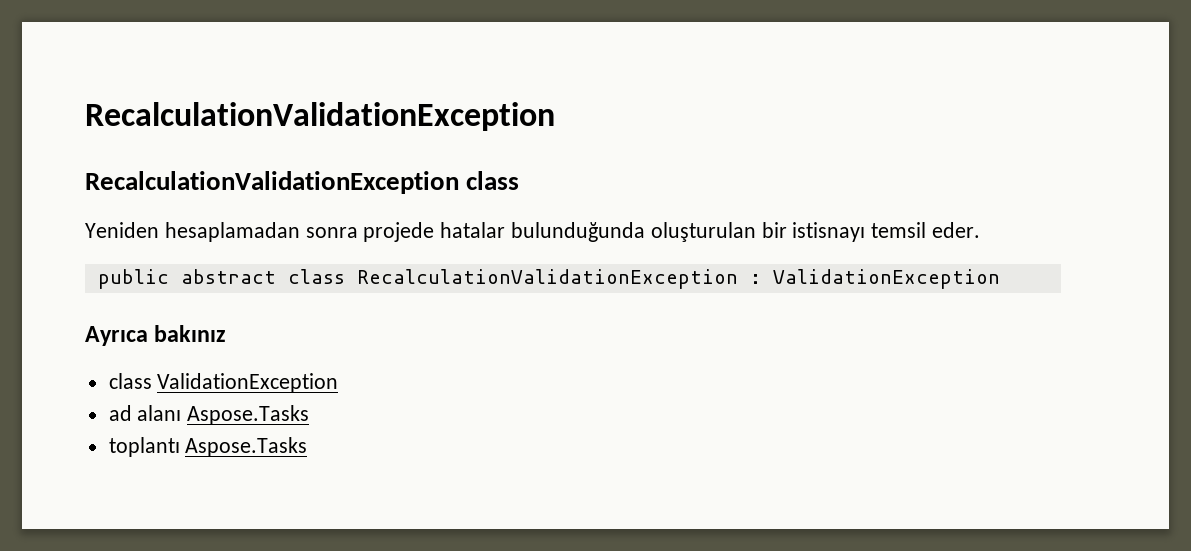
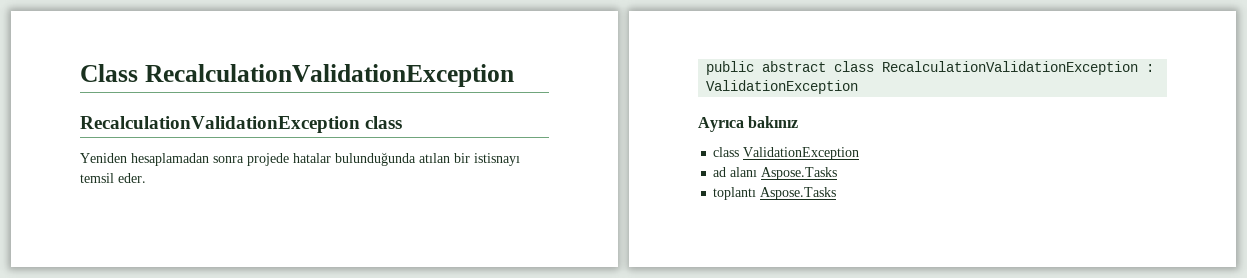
(85, 116) none -> [80,64,138,82] Class
[650,222,756,242] oluşturulan -> [419,153,450,163] atılan

